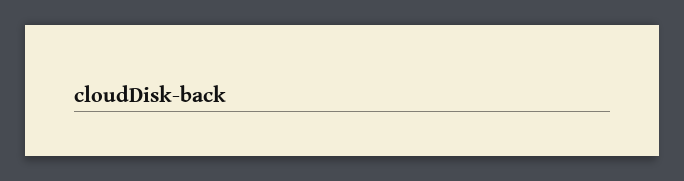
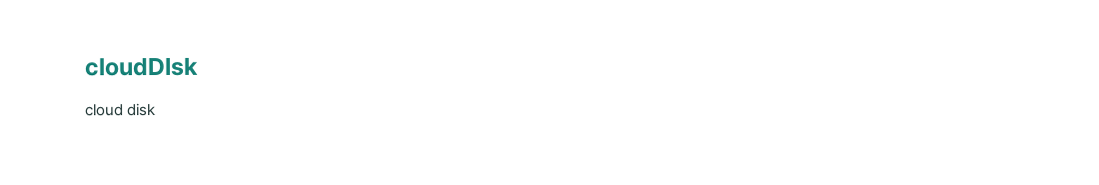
[74,85,226,102] cloudDisk-back -> [84,57,198,77] [85,103,157,117] cloudDIsk // cloud disk

